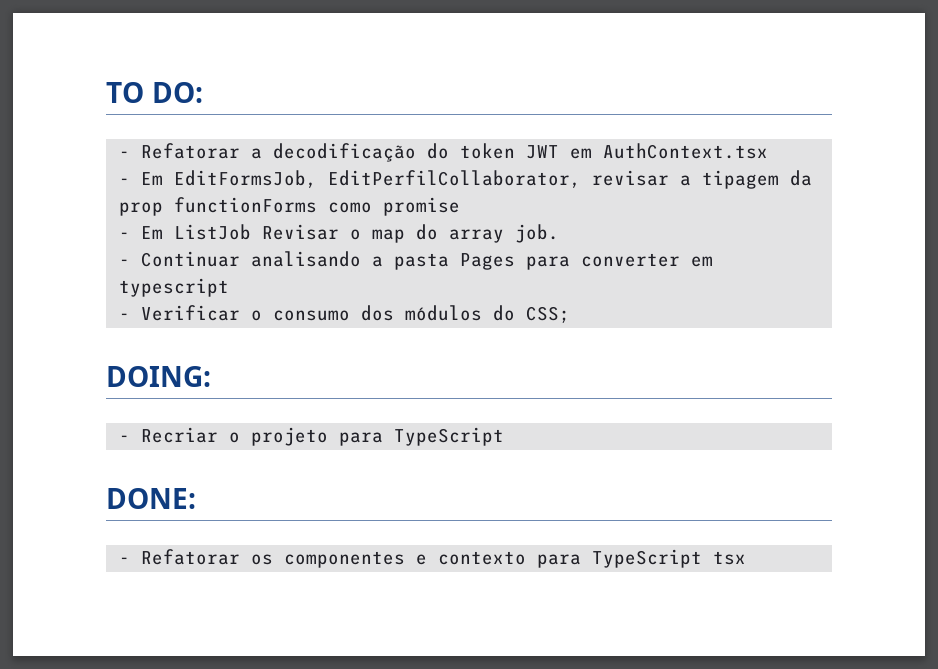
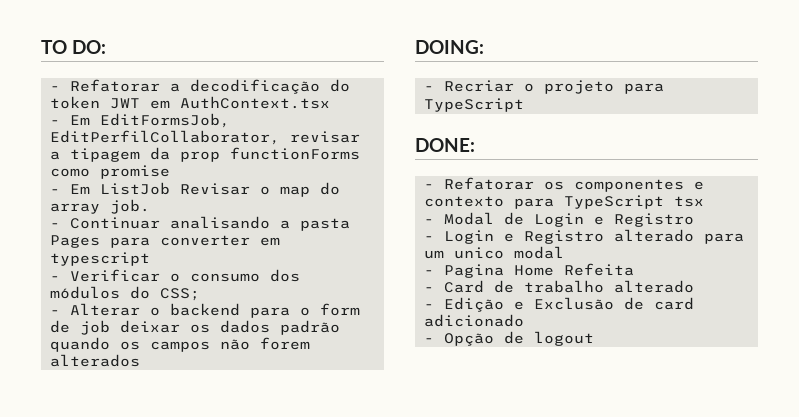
(570, 314) none -> [49,303,360,318] [49,320,340,335] [49,337,310,352] [49,354,140,367] // - Alterar o backend para o form de job deixar os dados padrão quando os campos não forem alterados
(746, 558) none -> [423,212,694,227] [423,229,744,244] [423,246,564,259] [423,263,634,278] [423,280,694,293] [423,297,694,312] [423,314,524,327] [423,331,594,346] // - Modal de Login e Registro // - Login e Registro alterado para um unico modal // - Pagina Home Refeita // - Card de trabalho alterado // - Edição e Exclusão de card adicionado // - Opção de logout

